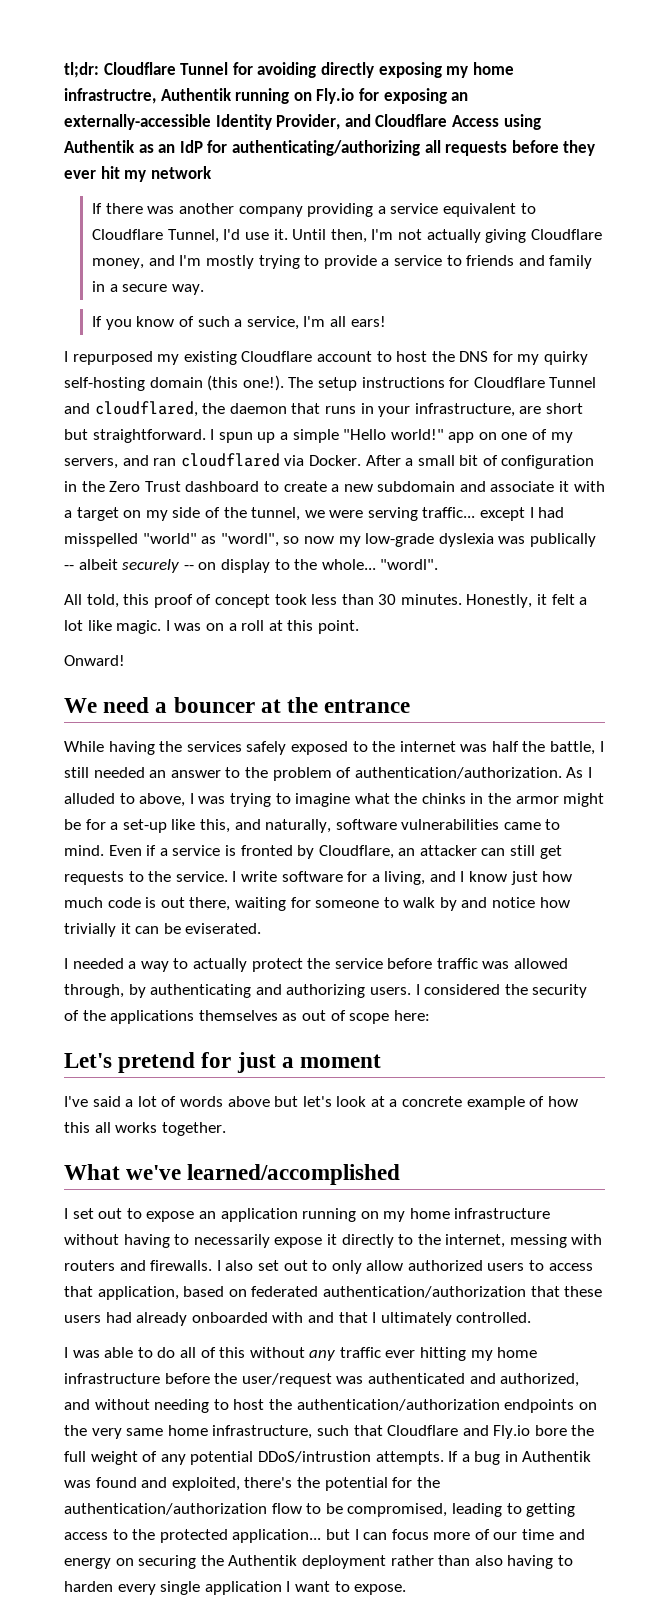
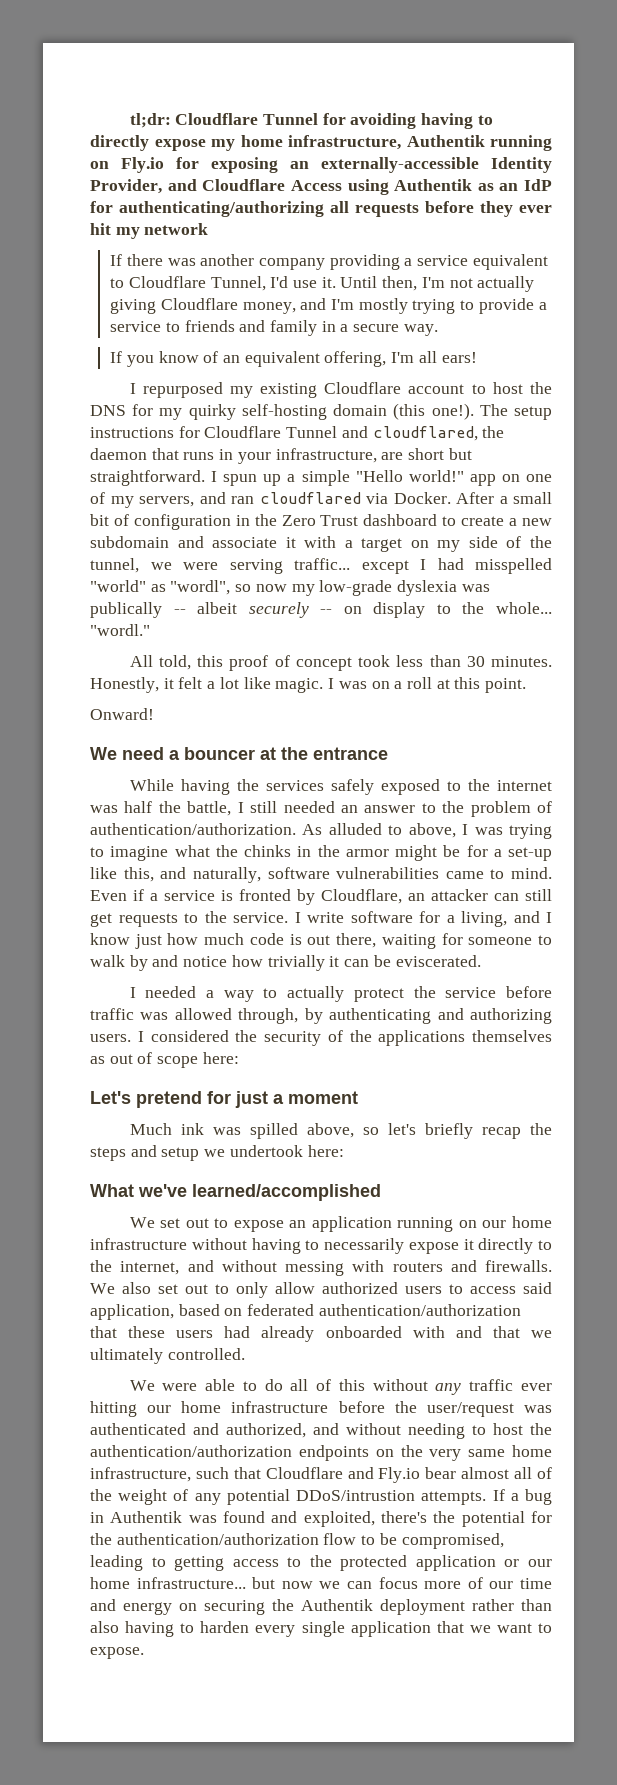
[320,62,514,78] [64,88,156,104] directly exposing my home infrastructre, -> [421,113,493,129] [90,135,401,151] having to directly expose my home infrastructure,
[197,316,299,330] such a service, -> [223,351,387,367] an equivalent offering,
[380,559,439,570] "wordl". -> [90,624,150,636] "wordl."
[587,767,592,778] I -> (323, 829) none
[185,923,262,934] eviserated. -> [395,955,481,967] eviscerated.
[64,1096,578,1110] [64,1122,226,1136] I've said a lot of words above but let's look at a concrete example of how this all works together. -> [129,1123,552,1139] [90,1145,344,1161] Much ink was spilled above, so let's briefly recap the steps and setup we undertook here:
[64,1208,68,1219] I -> [129,1217,155,1228] We
[383,1211,406,1222] my -> [482,1220,507,1228] our
(506, 1241) none -> [187,1260,277,1272] and without
[216,1260,221,1271] I -> [90,1283,115,1294] We
[64,1286,93,1297] that -> [523,1282,552,1294] said
[372,1312,377,1323] I -> [530,1330,552,1338] we
[64,1347,100,1358] I was -> [129,1380,198,1391] We were
[470,1350,493,1361] my -> [147,1405,172,1413] our
[534,1425,595,1436] [64,1451,86,1462] bore the full -> [425,1467,553,1479] [90,1489,112,1501] bear almost all of the
[232,1529,359,1543] application... but I -> [415,1555,552,1571] [90,1577,341,1589] application or our home infrastructure... but now we
[286,1581,291,1592] I -> [436,1621,491,1633] that we

